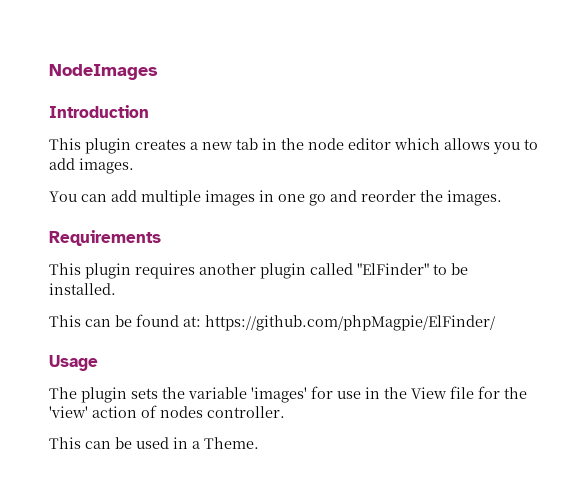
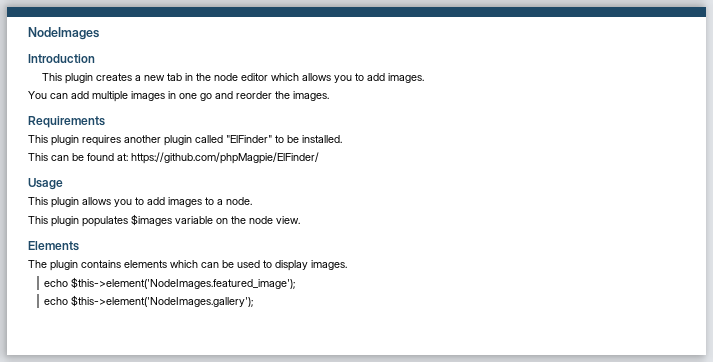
[49,386,527,403] [49,405,285,418] [49,437,259,449] The plugin sets the variable 'images' for use in the View file for the 'view' action of nodes controller. // This can be used in a Theme. -> [28,197,252,208] [28,214,300,227] [28,241,79,251] [28,260,347,271] [44,277,296,289] [44,295,254,307] This plugin allows you to add images to a node. // This plugin populates $images variable on the node view. // Elements // The plugin contains elements which can be used to display images. // echo $this->element('NodeImages.featured_image'); // echo $this->element('NodeImages.gallery');

